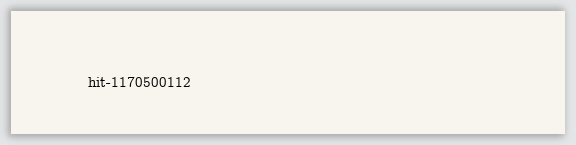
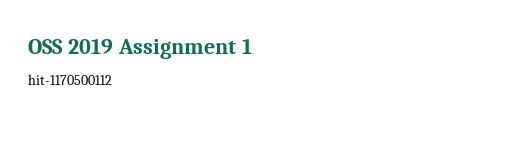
(88, 82) none -> [28,38,252,59] OSS 2019 Assignment 1 //

